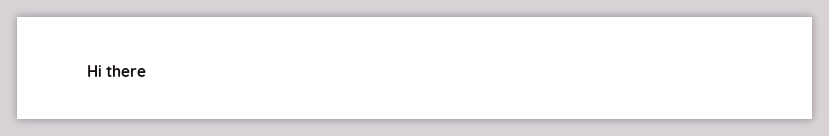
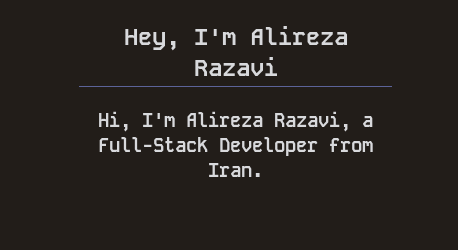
[87,65,147,77] Hi there -> [123,26,348,51] [193,57,278,76] [98,111,373,132] [98,137,373,156] [208,163,263,177] Hey, I'm Alireza Razavi // Hi, I'm Alireza Razavi, a Full-Stack Developer from Iran.

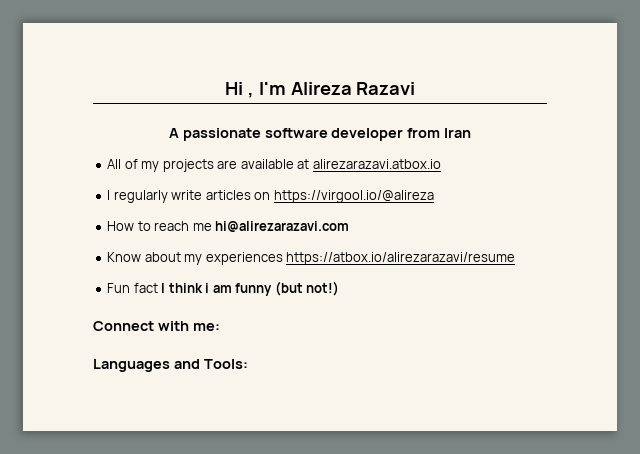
[123,29,180,51] Hey, -> [224,82,254,98] Hi ,
[98,111,373,132] [98,137,373,156] [208,163,263,177] Hi, I'm Alireza Razavi, a Full-Stack Developer from Iran. -> [168,128,472,141] [107,159,441,172] [107,190,434,203] [107,221,350,232] [107,252,516,265] [107,281,340,296] [93,321,220,331] [93,359,248,372] A passionate software developer from Iran // All of my projects are available at alirezarazavi.atbox.io // I regularly write articles on https://virgool.io/@alireza // How to reach me hi@alirezarazavi.com // Know about my experiences https://atbox.io/alirezarazavi/resume // Fun fact I think i am funny (but not!) // Connect with me: // Languages and Tools:

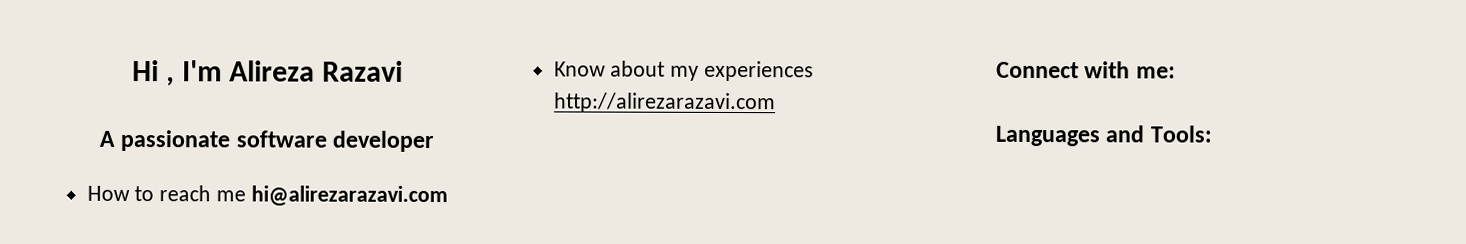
[407,128,472,138] [107,159,441,172] [107,190,434,203] from Iran // All of my projects are available at alirezarazavi.atbox.io // I regularly write articles on https://virgool.io/@alireza -> (435, 141) none
[286,252,516,265] [107,281,340,296] https://atbox.io/alirezarazavi/resume // Fun fact I think i am funny (but not!) -> [553,92,776,114] http://alirezarazavi.com

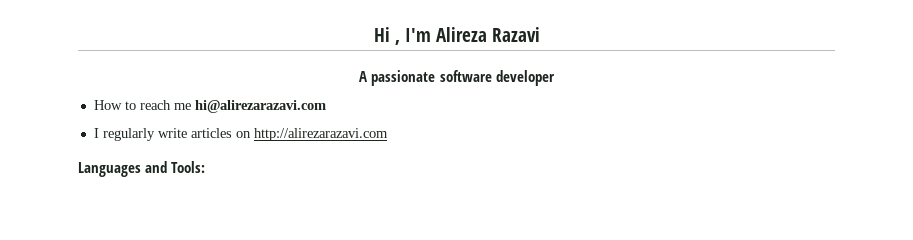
[553,60,815,82] [553,92,776,114] [996,61,1176,79] Know about my experiences http://alirezarazavi.com // Connect with me: -> [93,128,388,141] I regularly write articles on http://alirezarazavi.com

